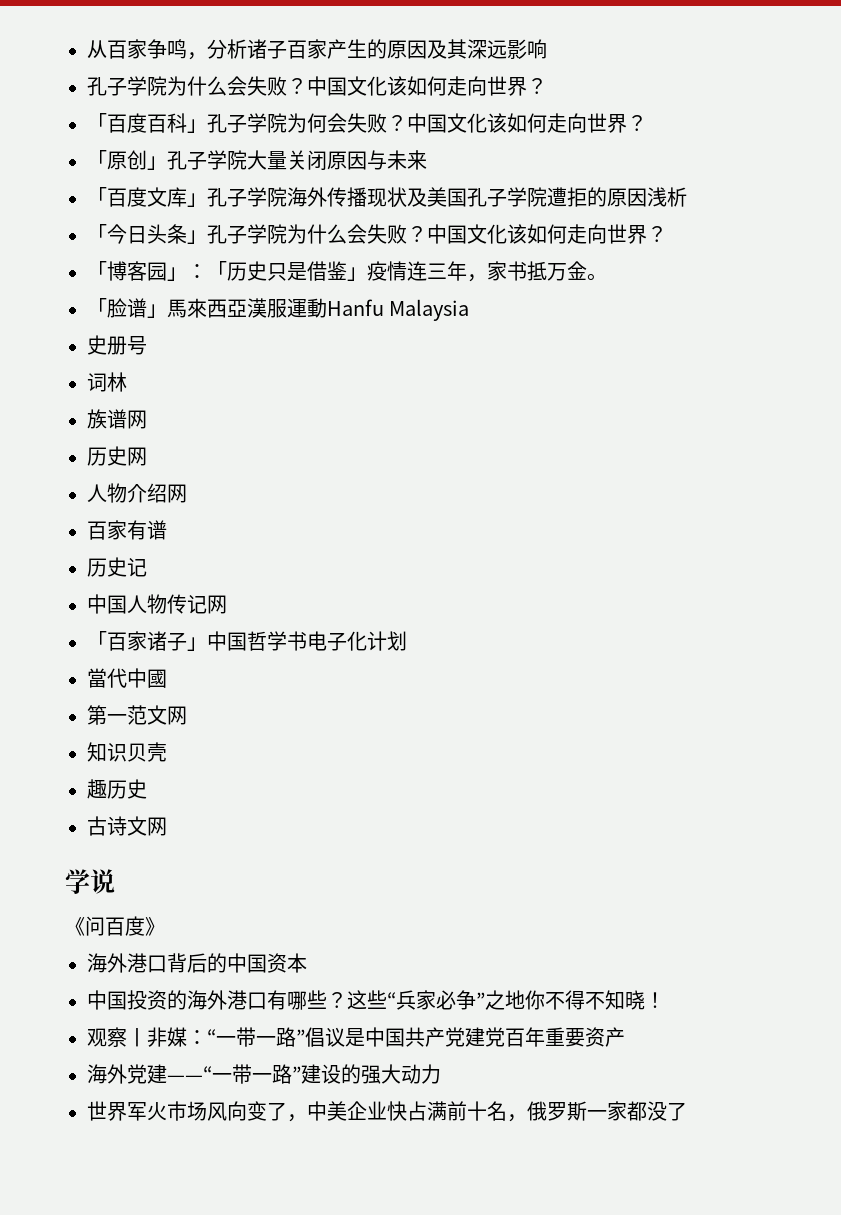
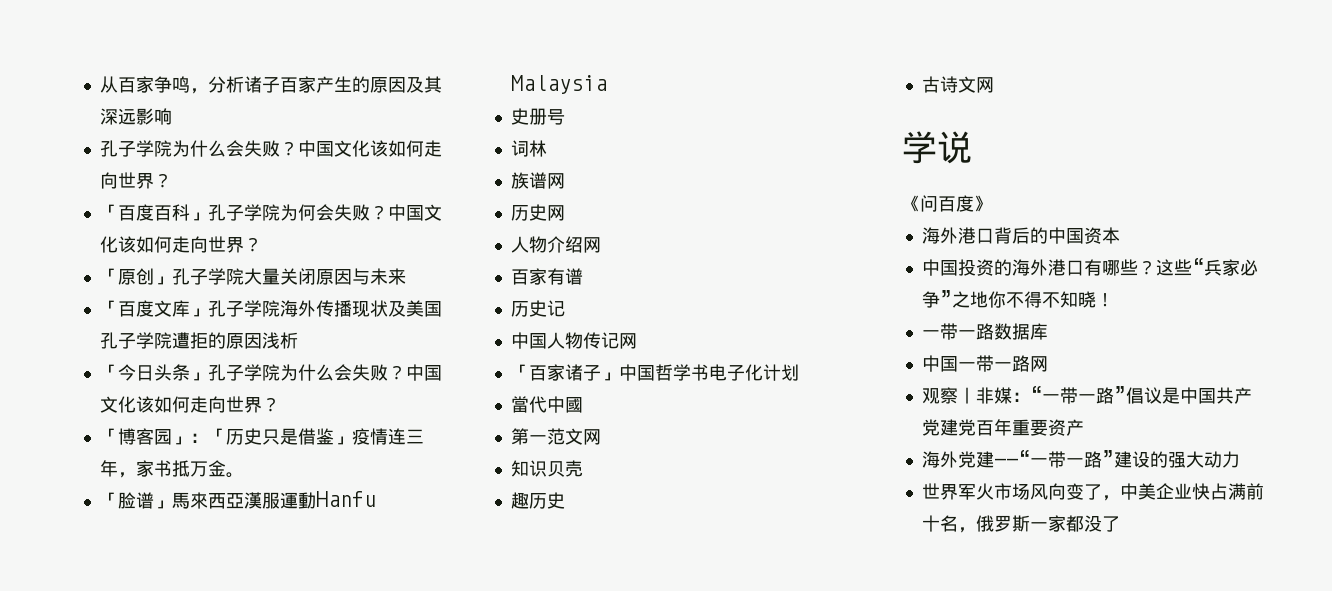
(665, 1000) none -> [921,323,1048,340] [921,355,1048,372] // 一带一路数据库 // 中国一带一路网

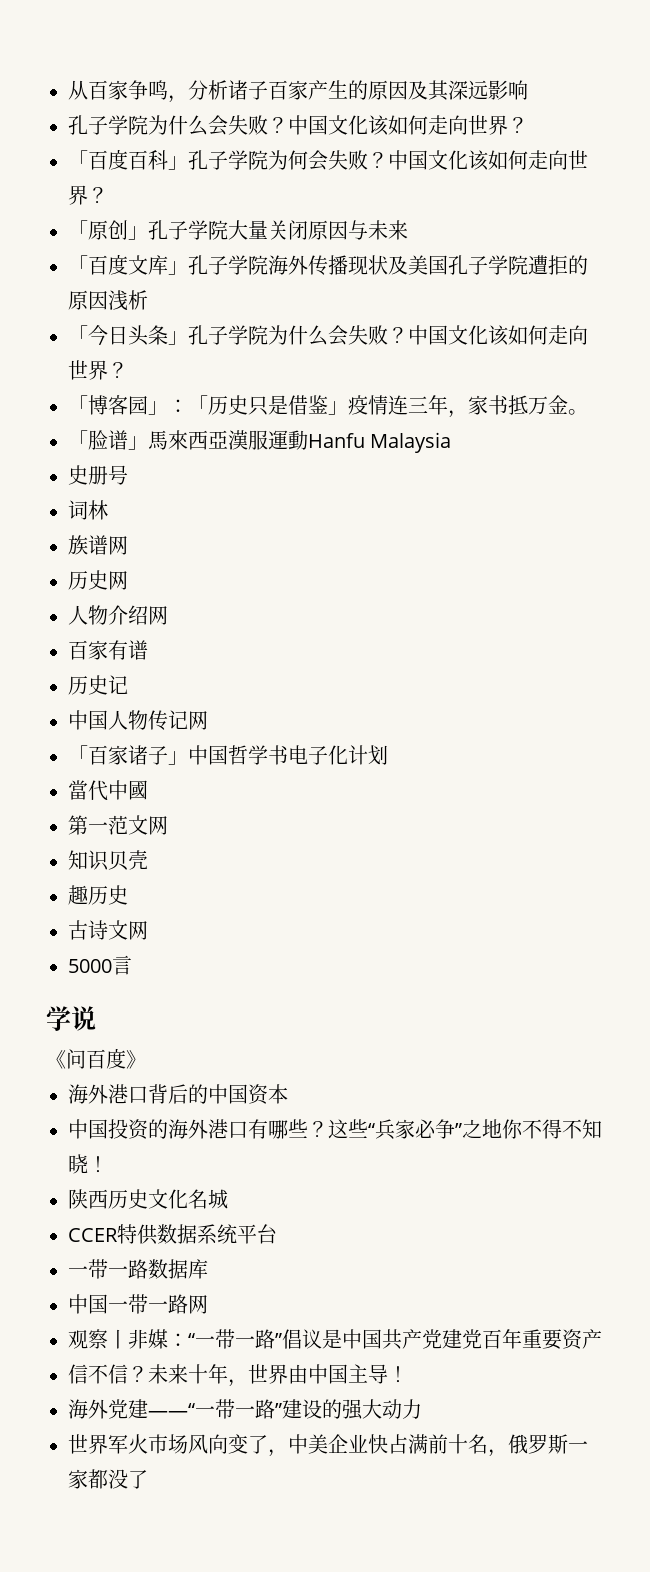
(994, 85) none -> [68,955,132,975] // 5000言
(1114, 300) none -> [68,1189,228,1209] [68,1224,277,1245] // 陕西历史文化名城 // CCER特供数据系统平台
(1084, 427) none -> [68,1364,408,1387] // 信不信？未来十年，世界由中国主导！

